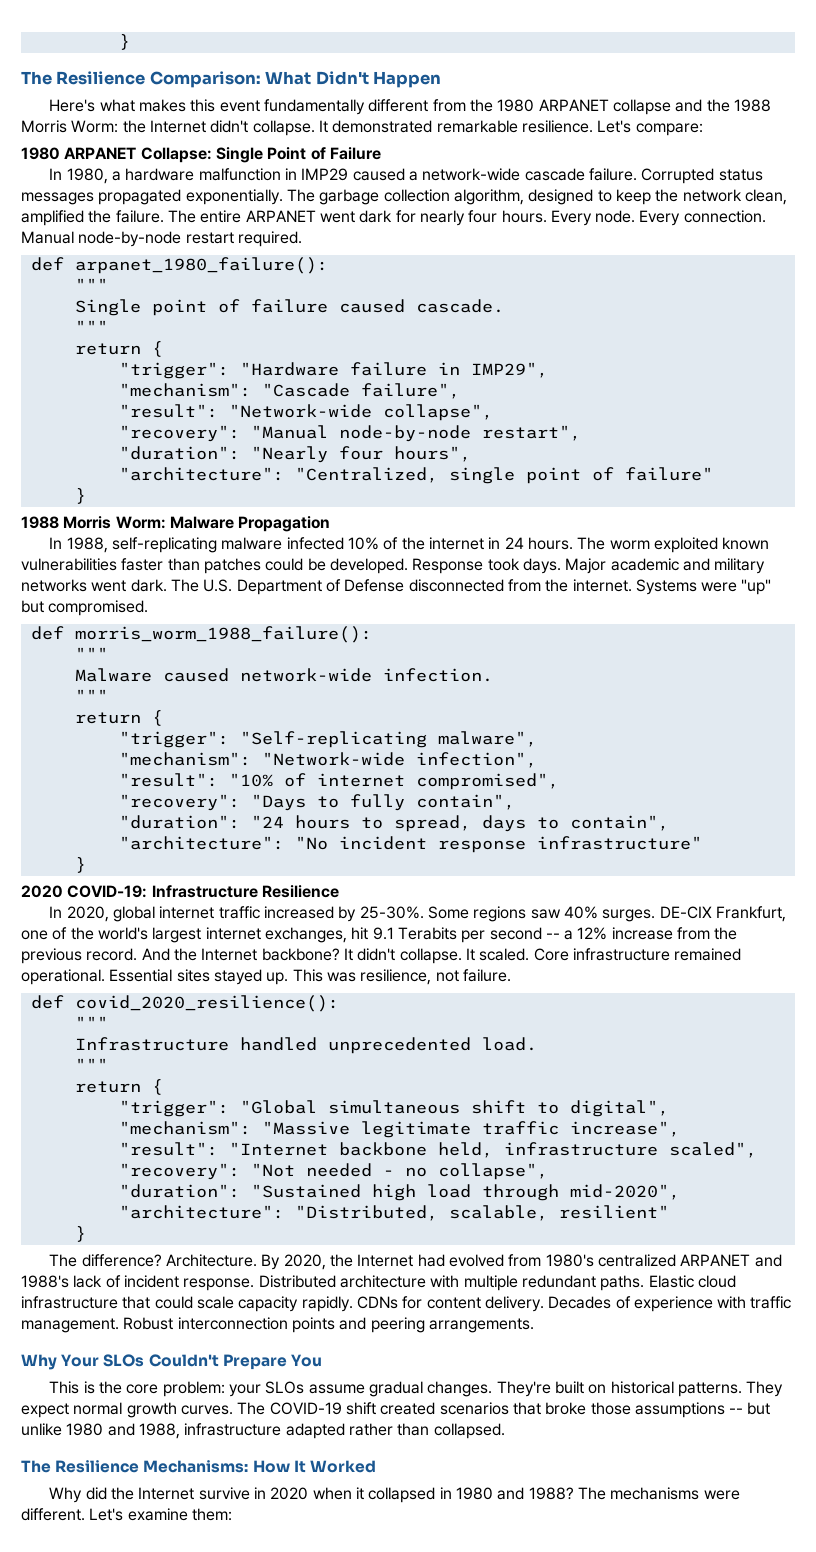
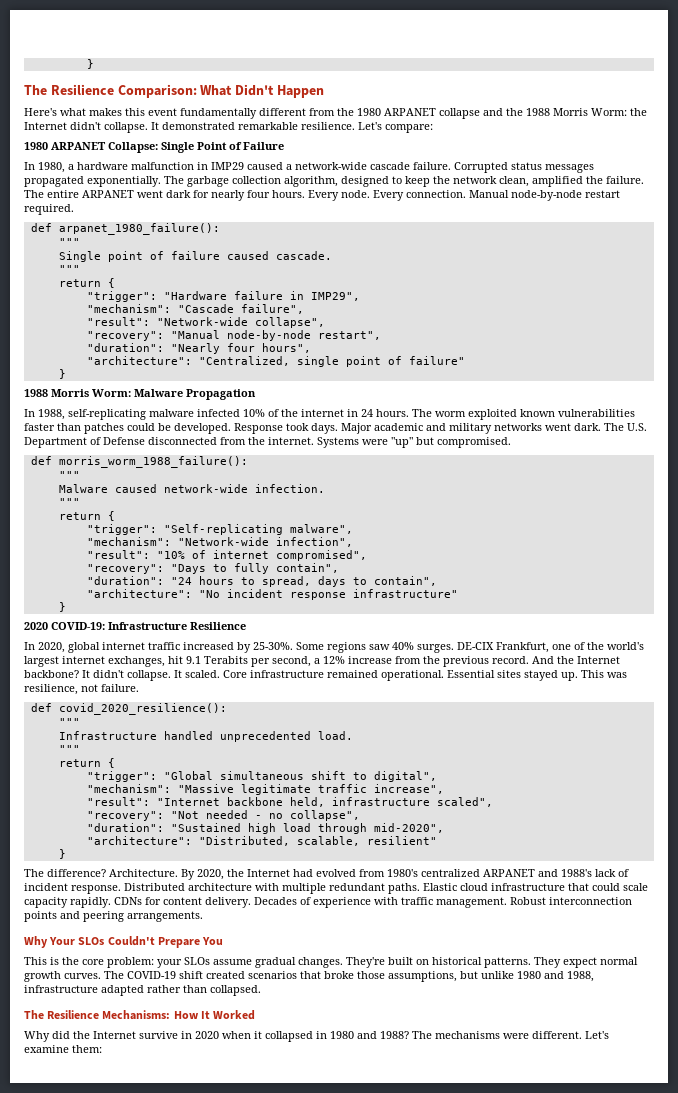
[489,927,560,940] second -- -> [272,656,311,667] second,
[634,1402,744,1418] assumptions -- -> [388,971,457,982] assumptions,

